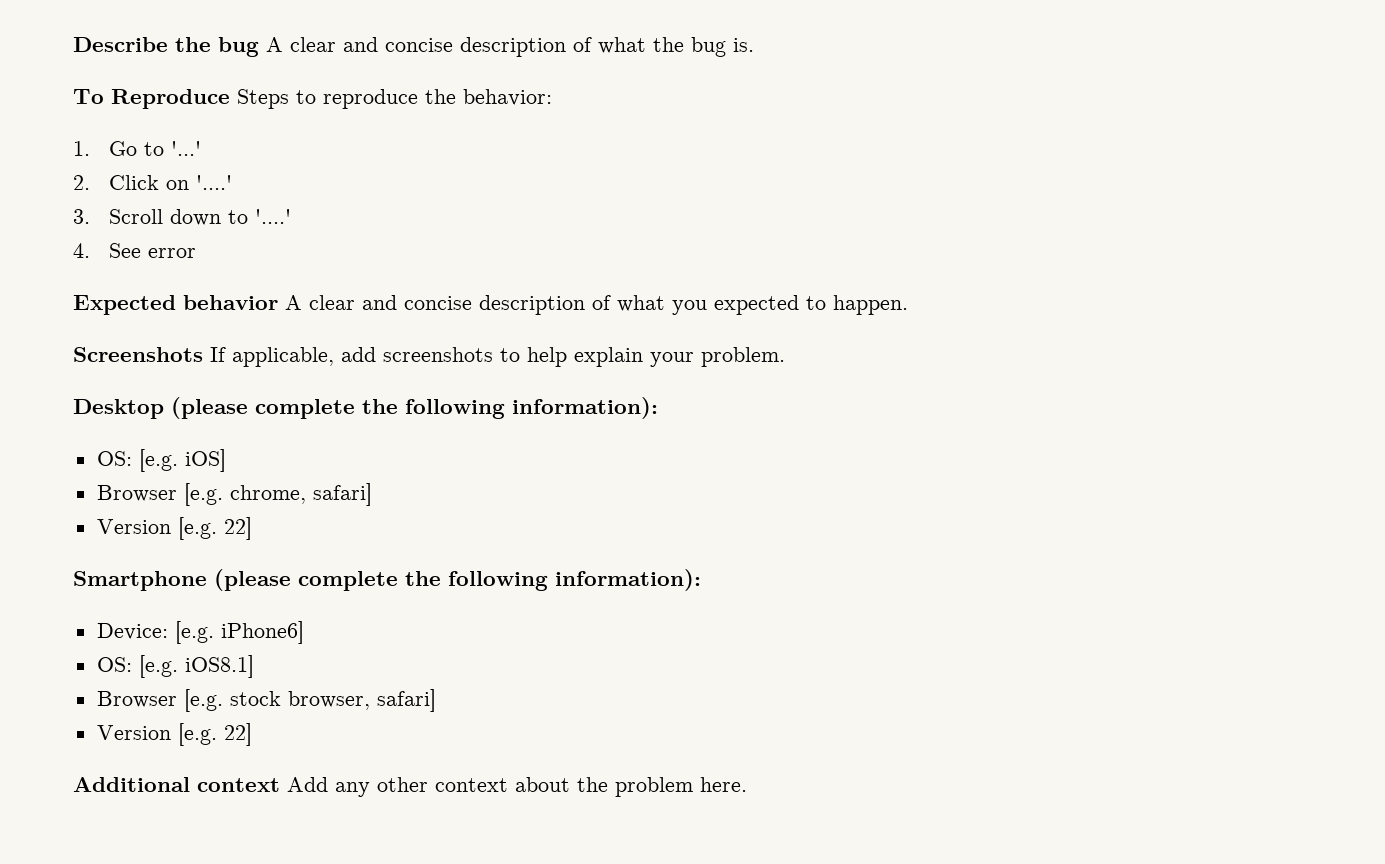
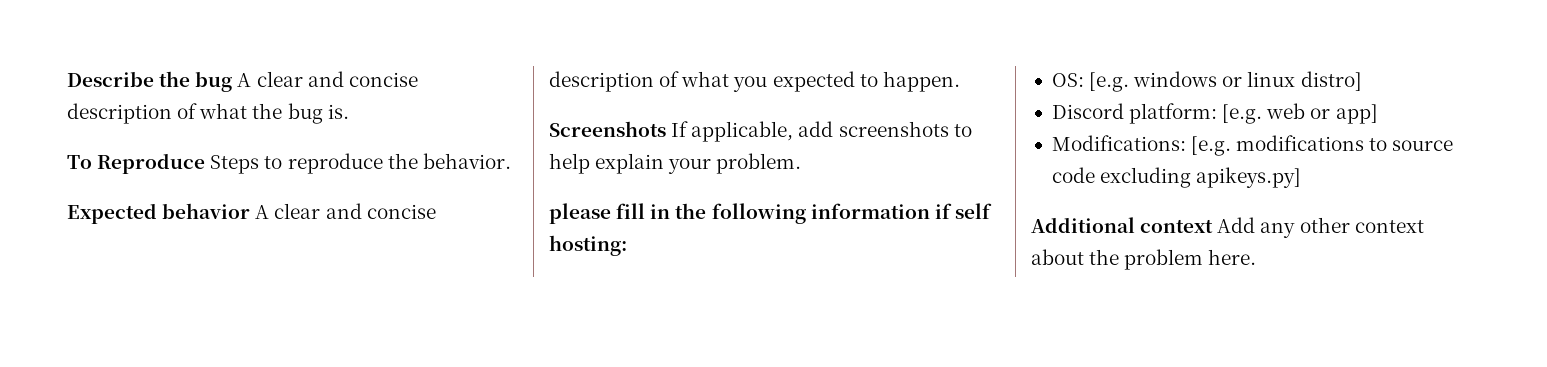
[463,89,552,106] [73,141,201,156] [73,175,232,190] [73,209,291,226] [73,243,196,258] behavior: // 1. Go to '...' // 2. Click on '....' // 3. Scroll down to '....' // 4. See error -> [422,153,511,169] behavior.
[73,397,658,419] [96,449,226,472] [96,483,372,506] [96,517,252,540] [73,569,701,591] [96,621,304,644] [96,655,254,678] [96,689,436,712] [96,723,252,746] Desktop (please complete the following information): // OS: [e.g. iOS] // Browser [e.g. chrome, safari] // Version [e.g. 22] // Smartphone (please complete the following information): // Device: [e.g. iPhone6] // OS: [e.g. iOS8.1] // Browser [e.g. stock browser, safari] // Version [e.g. 22] -> [549,203,992,224] [549,235,627,256] [1051,71,1362,92] [1051,103,1378,124] [1051,135,1454,156] [1051,167,1302,188] please fill in the following information if self hosting: // OS: [e.g. windows or linux distro] // Discord platform: [e.g. web or app] // Modifications: [e.g. modifications to source code excluding apikeys.py]

